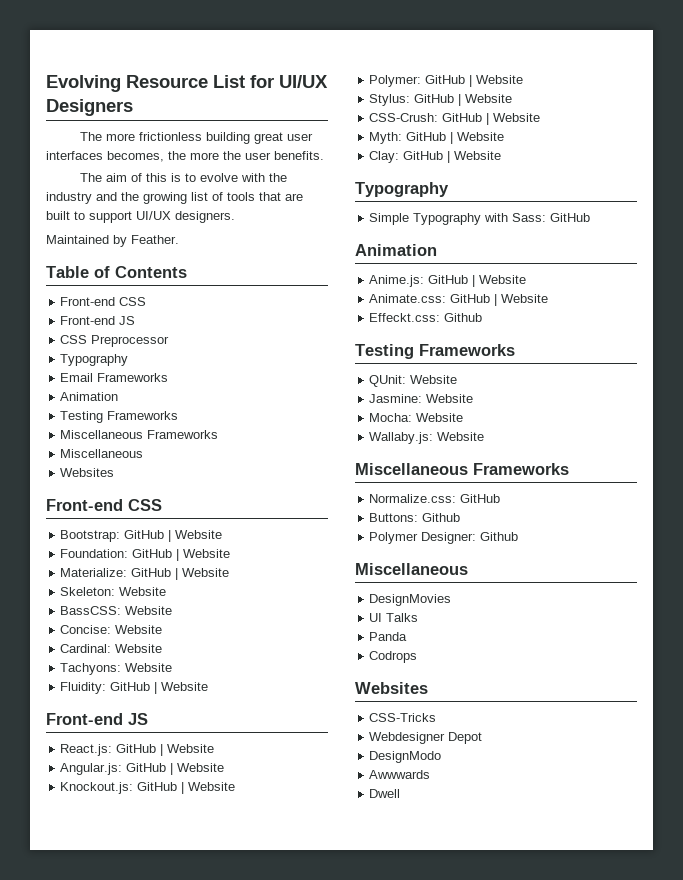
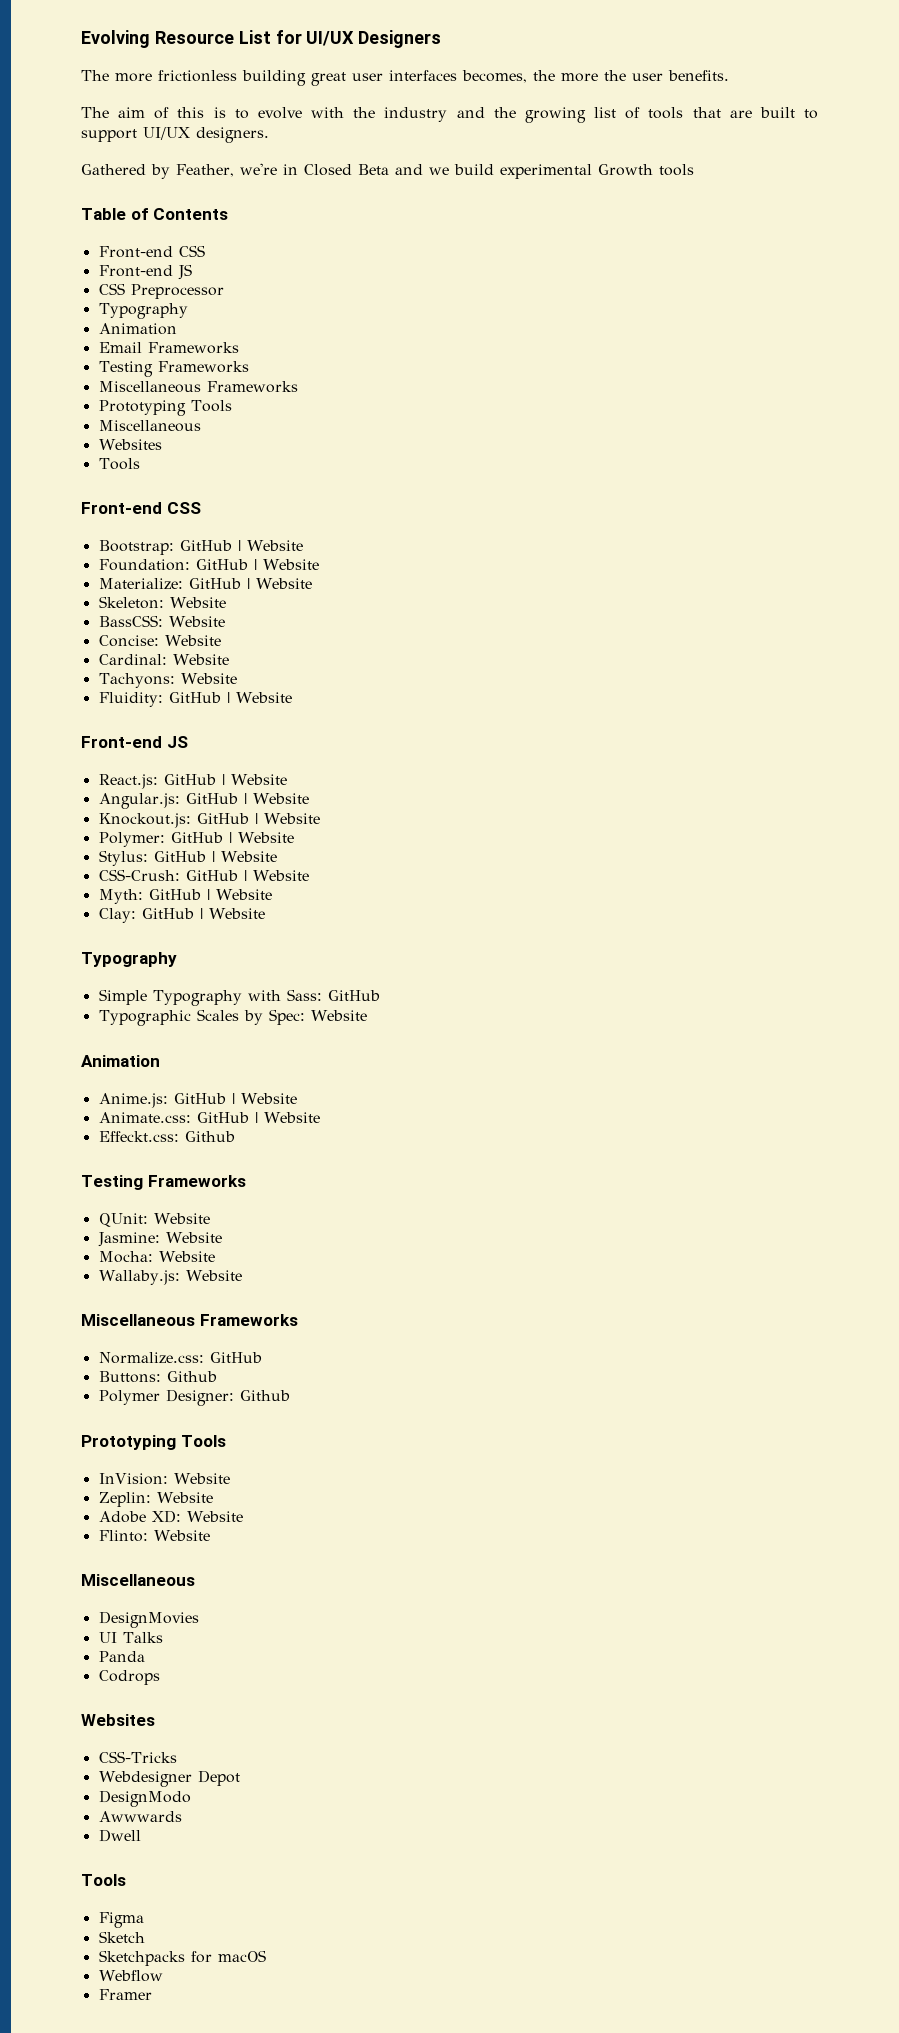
[46,235,179,247] Maintained by Feather. -> [81,163,694,179] Gathered by Feather, we're in Closed Beta and we build experimental Growth tools
(129, 360) none -> [98,323,177,335] // Animation
[60,392,119,401] // Animation -> (239, 348) none
(219, 434) none -> [98,400,232,416] // Prototyping Tools
(115, 472) none -> [98,458,140,470] // Tools
(591, 217) none -> [98,1009,367,1026] // Typographic Scales by Spec: Website
(519, 536) none -> [81,1435,226,1450] [98,1473,230,1485] [98,1492,213,1507] [98,1510,243,1523] [98,1530,210,1542] // Prototyping Tools // InVision: Website // Zeplin: Website // Adobe XD: Website // Flinto: Website
(401, 793) none -> [81,1874,126,1886] [98,1912,144,1928] [98,1931,145,1943] [98,1950,266,1966] [98,1970,163,1982] [98,1989,152,2000] // Tools // Figma // Sketch // Sketchpacks for macOS // Webflow // Framer

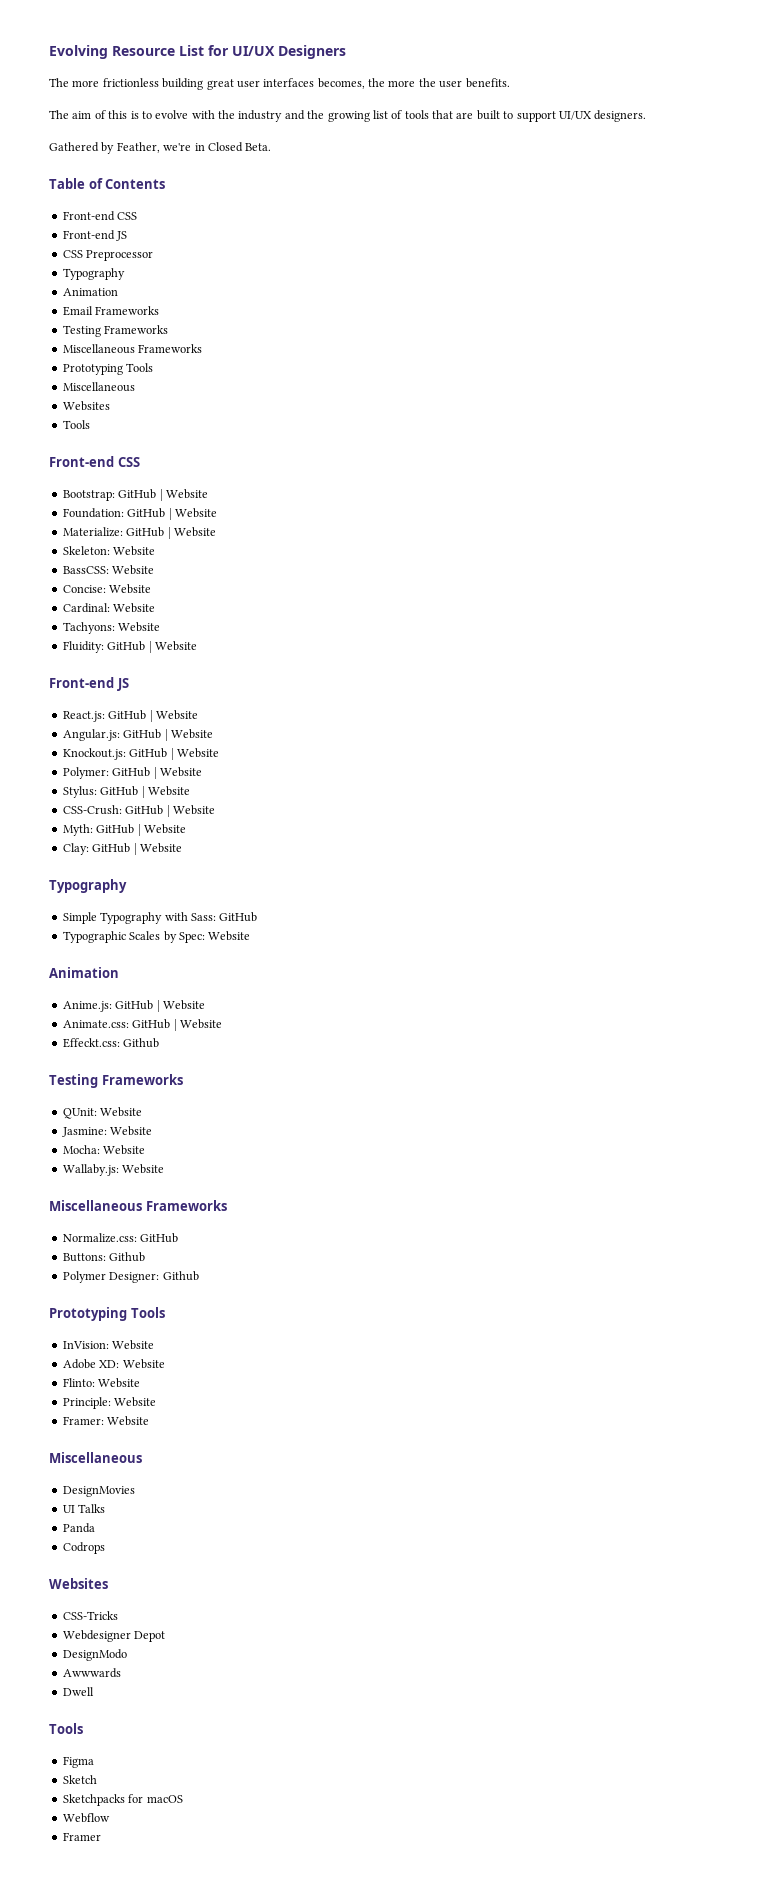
[358,164,694,179] Beta and we build experimental Growth tools -> [245,143,272,151] Beta.
[98,1492,213,1507] // Zeplin: Website -> (155, 1345) none
(210, 1535) none -> [62,1397,157,1409] [62,1416,150,1426] // Principle: Website // Framer: Website

